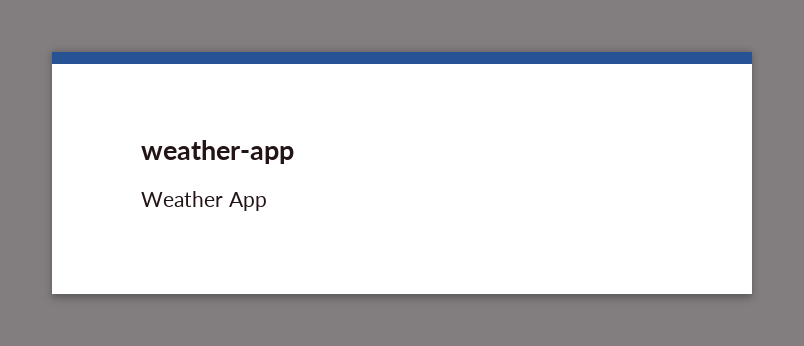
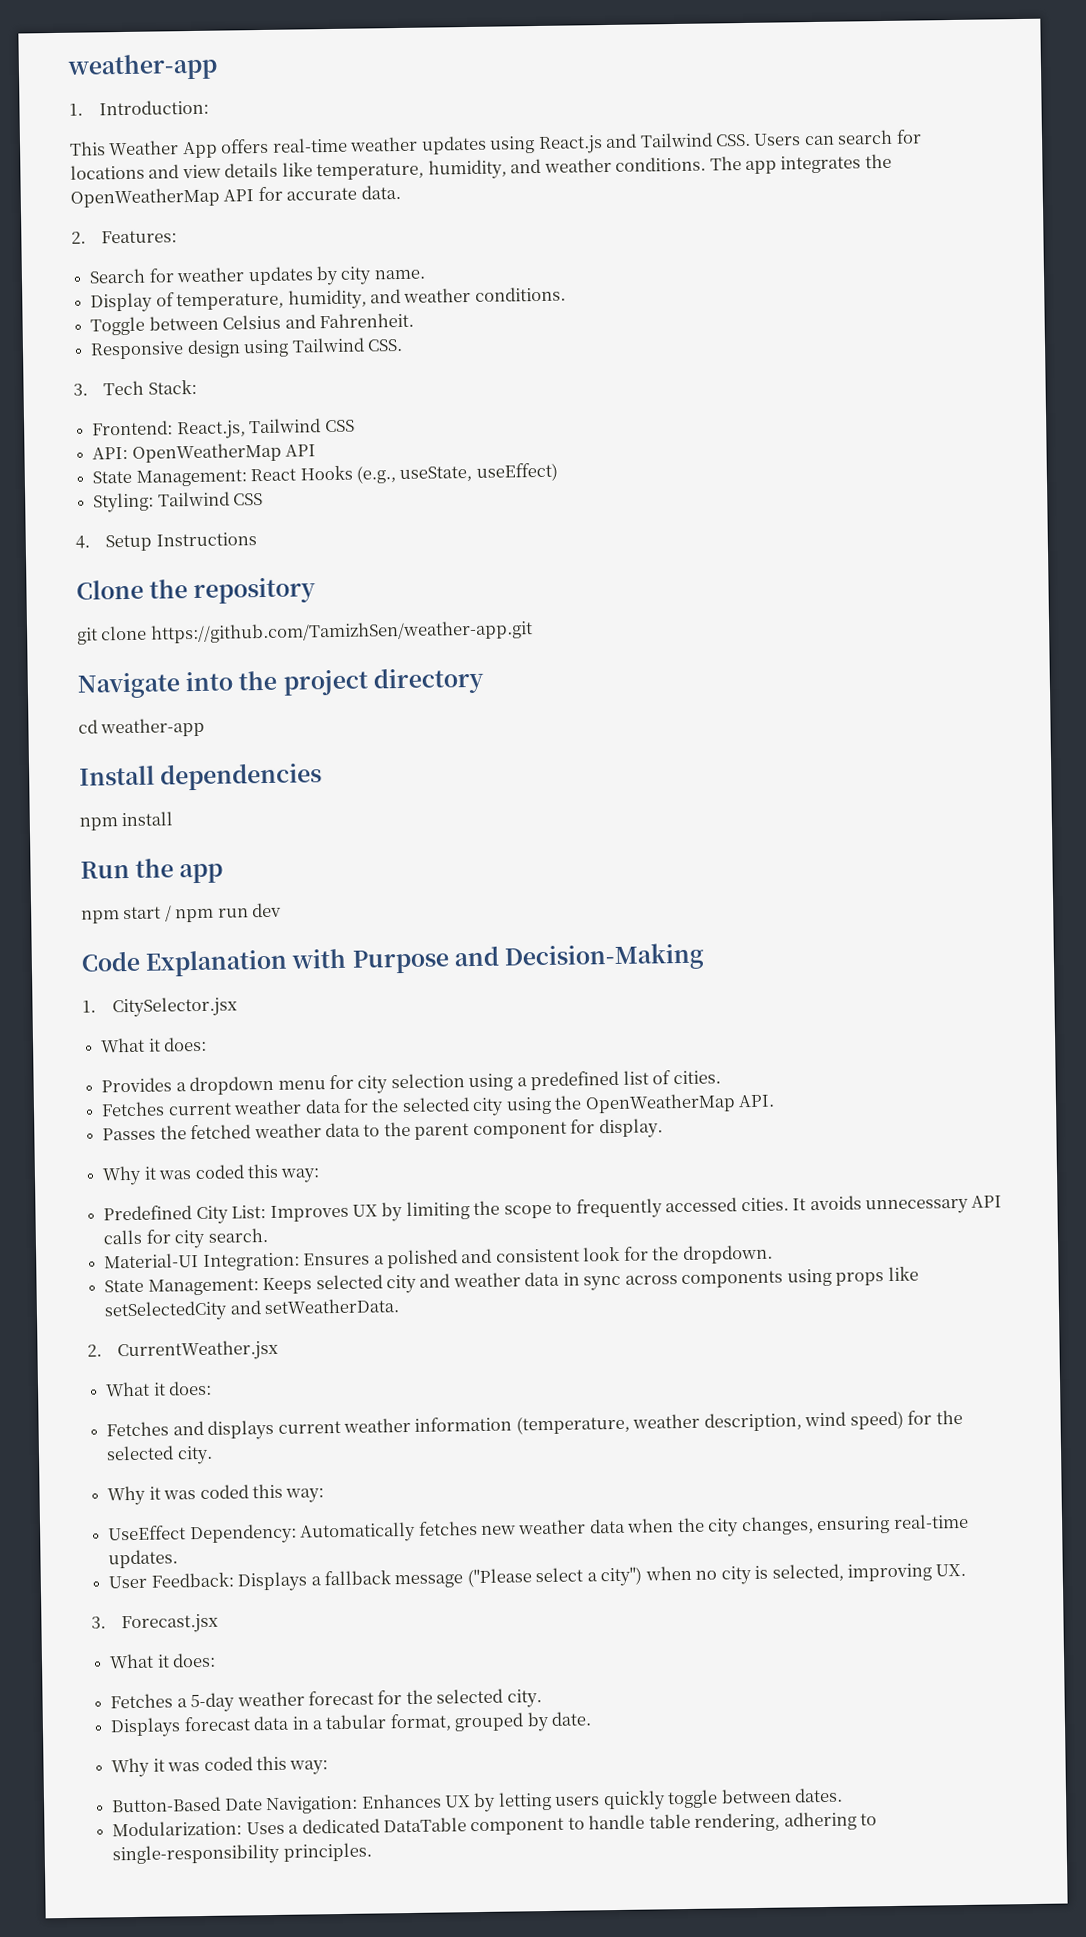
[141,140,294,164] [141,191,267,211] weather-app // Weather App -> [67,53,218,81] [69,99,210,116] [69,129,922,159] [70,153,892,181] [70,184,401,208] [71,230,178,244] [89,265,425,286] [90,286,566,313] [90,312,414,336] [90,337,403,360] [73,379,197,396] [92,418,355,440] [92,442,317,463] [92,462,558,487] [93,491,264,513] [75,532,257,552] [76,577,317,605] [77,620,533,645] [77,666,485,699] [78,717,206,738] [79,762,323,791] [79,811,174,831] [80,858,224,884] [81,902,282,924] [81,942,706,977] [82,996,239,1018] [100,1036,208,1053] [101,1070,721,1096] [101,1093,776,1117] [102,1118,663,1141] [102,1163,321,1186] [103,1195,1003,1225] [103,1228,268,1249] [104,1244,773,1271] [104,1266,919,1296] [104,1298,400,1322] [87,1339,280,1362] [105,1380,213,1397] [106,1409,963,1440] [106,1445,213,1465] [107,1483,325,1506] [108,1513,969,1545] [108,1549,179,1569] [108,1563,967,1592] [91,1613,220,1634] [109,1652,217,1669] [110,1688,542,1713] [110,1711,592,1738] [111,1755,329,1778] [111,1787,844,1815] [112,1811,878,1837] [112,1842,372,1866] weather-app // 1. Introduction: // This Weather App offers real-time weather updates using React.js and Tailwind CSS. Users can search for locations and view details like temperature, humidity, and weather conditions. The app integrates the OpenWeatherMap API for accurate data. // 2. Features: // Search for weather updates by city name. // Display of temperature, humidity, and weather conditions. // Toggle between Celsius and Fahrenheit. // Responsive design using Tailwind CSS. // 3. Tech Stack: // Frontend: React.js, Tailwind CSS // API: OpenWeatherMap API // State Management: React Hooks (e.g., useState, useEffect) // Styling: Tailwind CSS // 4. Setup Instructions // Clone the repository // git clone https://github.com/TamizhSen/weather-app.git // Navigate into the project directory // cd weather-app // Install dependencies // npm install // Run the app // npm start / npm run dev // Code Explanation with Purpose and Decision-Making // 1. CitySelector.jsx // What it does: // Provides a dropdown menu for city selection using a predefined list of cities. // Fetches current weather data for the selected city using the OpenWeatherMap API. // Passes the fetched weather data to the parent component for display. // Why it was coded this way: // Predefined City List: Improves UX by limiting the scope to frequently accessed cities. It avoids unnecessary API calls for city search. // Material-UI Integration: Ensures a polished and consistent look for the dropdown. // State Management: Keeps selected city and weather data in sync across components using props like setSelectedCity and setWeatherData. // 2. CurrentWeather.jsx // What it does: // Fetches and displays current weather information (temperature, weather description, wind speed) for the selected city. // Why it was coded this way: // UseEffect Dependency: Automatically fetches new weather data when the city changes, ensuring real-time updates. // User Feedback: Displays a fallback message ("Please select a city") when no city is selected, improving UX. // 3. Forecast.jsx // What it does: // Fetches a 5-day weather forecast for the selected city. // Displays forecast data in a tabular format, grouped by date. // Why it was coded this way: // Button-Based Date Navigation: Enhances UX by letting users quickly toggle between dates. // Modularization: Uses a dedicated DataTable component to handle table rendering, adhering to single-responsibility principles.

